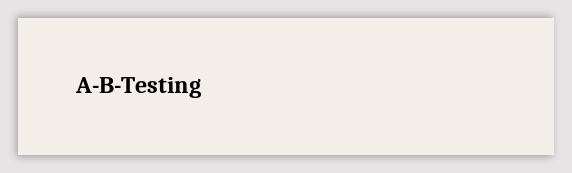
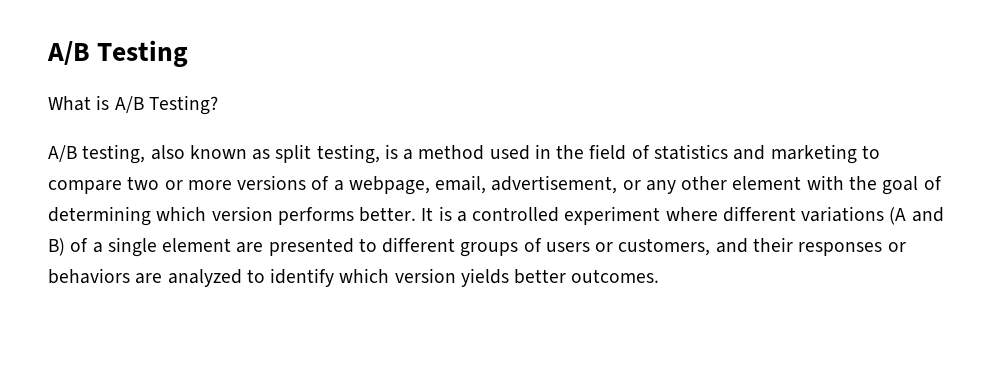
[75,77,201,98] A-B-Testing -> [47,40,189,67] [48,95,218,115] [48,144,880,164] [48,175,942,195] [48,206,944,226] [48,237,906,257] [48,268,660,287] A/B Testing // What is A/B Testing? // A/B testing, also known as split testing, is a method used in the field of statistics and marketing to compare two or more versions of a webpage, email, advertisement, or any other element with the goal of determining which version performs better. It is a controlled experiment where different variations (A and B) of a single element are presented to different groups of users or customers, and their responses or behaviors are analyzed to identify which version yields better outcomes.

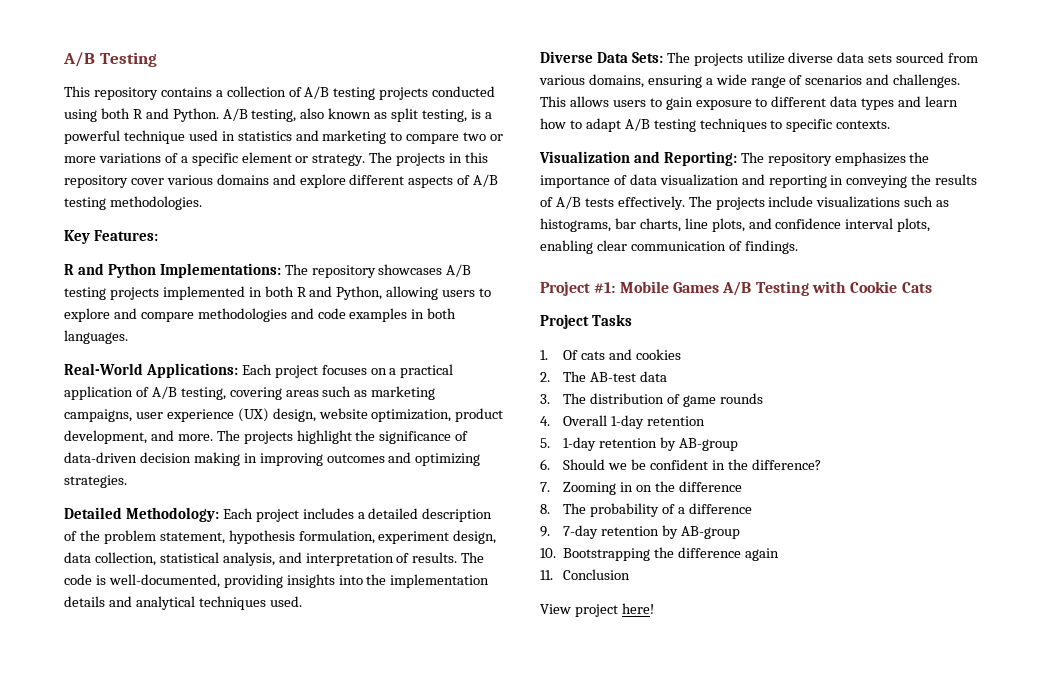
[48,95,218,115] What is A/B Testing? // -> [64,86,496,100] [64,108,219,122] This repository contains a collection of A/B testing projects conducted using both R and Python.
[418,144,650,160] method used in the field of -> [64,130,235,144] powerful technique used in
[237,175,942,195] [48,206,944,226] [48,237,906,257] [48,268,660,287] versions of a webpage, email, advertisement, or any other element with the goal of determining which version performs better. It is a controlled experiment where different variations (A and B) of a single element are presented to different groups of users or customers, and their responses or behaviors are analyzed to identify which version yields better outcomes. -> [98,152,489,166] [64,174,499,188] [64,196,202,210] [64,230,158,244] [64,263,472,278] [64,286,492,300] [64,308,457,322] [64,330,128,344] [64,363,454,378] [64,386,436,400] [64,408,504,422] [64,430,469,444] [64,452,481,466] [64,475,127,488] [64,507,493,522] [64,530,497,544] [64,552,485,566] [64,574,490,588] [64,596,302,610] [540,51,979,66] [539,74,961,88] [540,96,959,110] [540,118,891,132] [539,151,930,166] [540,174,978,188] [540,196,950,210] [540,218,931,232] [540,240,798,254] [540,281,932,296] [540,314,632,329] [540,349,681,360] [540,371,667,382] [540,393,763,407] [540,415,705,429] [540,437,738,451] [540,459,821,470] [540,481,742,495] [540,503,752,517] [540,525,740,539] [540,547,779,561] [540,569,631,580] [540,603,654,617] variations of a specific element or strategy. The projects in this repository cover various domains and explore different aspects of A/B testing methodologies. // Key Features: // R and Python Implementations: The repository showcases A/B testing projects implemented in both R and Python, allowing users to explore and compare methodologies and code examples in both languages. // Real-World Applications: Each project focuses on a practical application of A/B testing, covering areas such as marketing campaigns, user experience (UX) design, website optimization, product development, and more. The projects highlight the significance of data-driven decision making in improving outcomes and optimizing strategies. // Detailed Methodology: Each project includes a detailed description of the problem statement, hypothesis formulation, experiment design, data collection, statistical analysis, and interpretation of results. The code is well-documented, providing insights into the implementation details and analytical techniques used. // Diverse Data Sets: The projects utilize diverse data sets sourced from various domains, ensuring a wide range of scenarios and challenges. This allows users to gain exposure to different data types and learn how to adapt A/B testing techniques to specific contexts. // Visualization and Reporting: The repository emphasizes the importance of data visualization and reporting in conveying the results of A/B tests effectively. The projects include visualizations such as histograms, bar charts, line plots, and confidence interval plots, enabling clear communication of findings. // Project #1: Mobile Games A/B Testing with Cookie Cats // Project Tasks // 1. Of cats and cookies // 2. The AB-test data // 3. The distribution of game rounds // 4. Overall 1-day retention // 5. 1-day retention by AB-group // 6. Should we be confident in the difference? // 7. Zooming in on the difference // 8. The probability of a difference // 9. 7-day retention by AB-group // 10. Bootstrapping the difference again // 11. Conclusion // View project here!

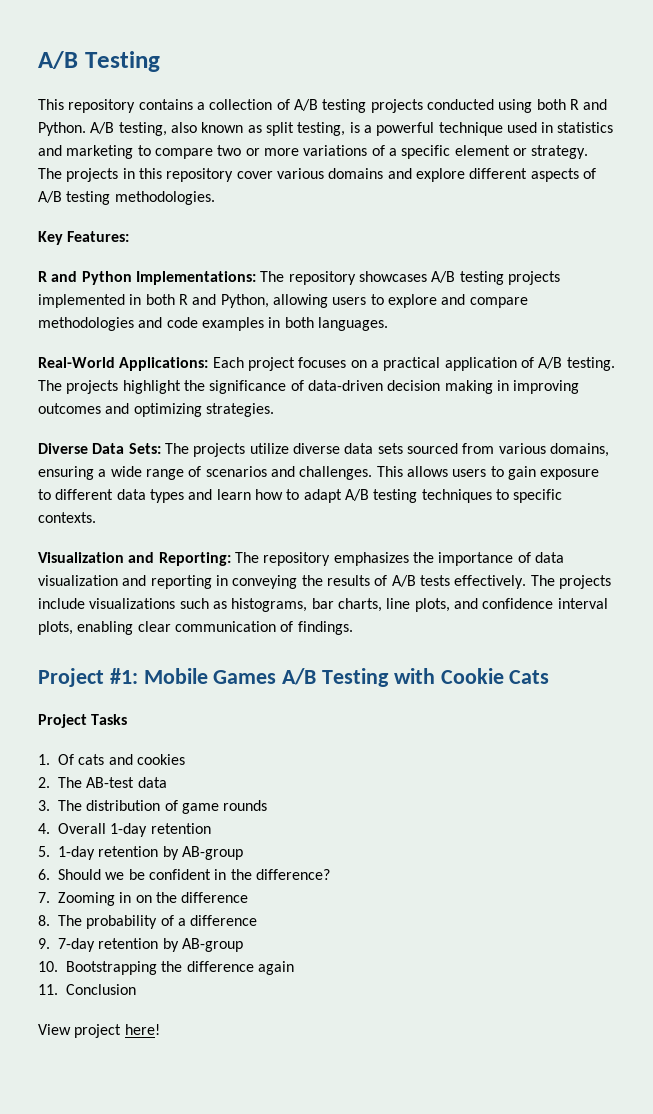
[180,386,436,400] [64,408,504,422] [64,430,213,444] testing, covering areas such as marketing campaigns, user experience (UX) design, website optimization, product development, and more. -> [566,357,615,371] testing.
[64,507,493,522] [64,530,497,544] [64,552,485,566] [64,574,490,588] [64,596,302,610] // Detailed Methodology: Each project includes a detailed description of the problem statement, hypothesis formulation, experiment design, data collection, statistical analysis, and interpretation of results. The code is well-documented, providing insights into the implementation details and analytical techniques used. -> (274, 410) none

